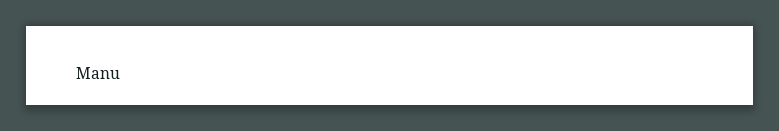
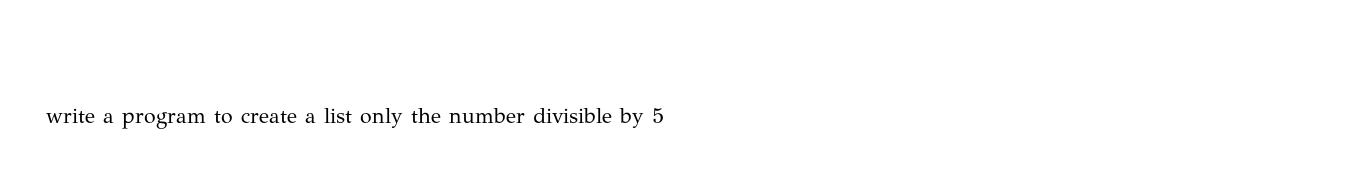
[76,67,120,79] Manu -> [46,108,664,129] write a program to create a list only the number divisible by 5

